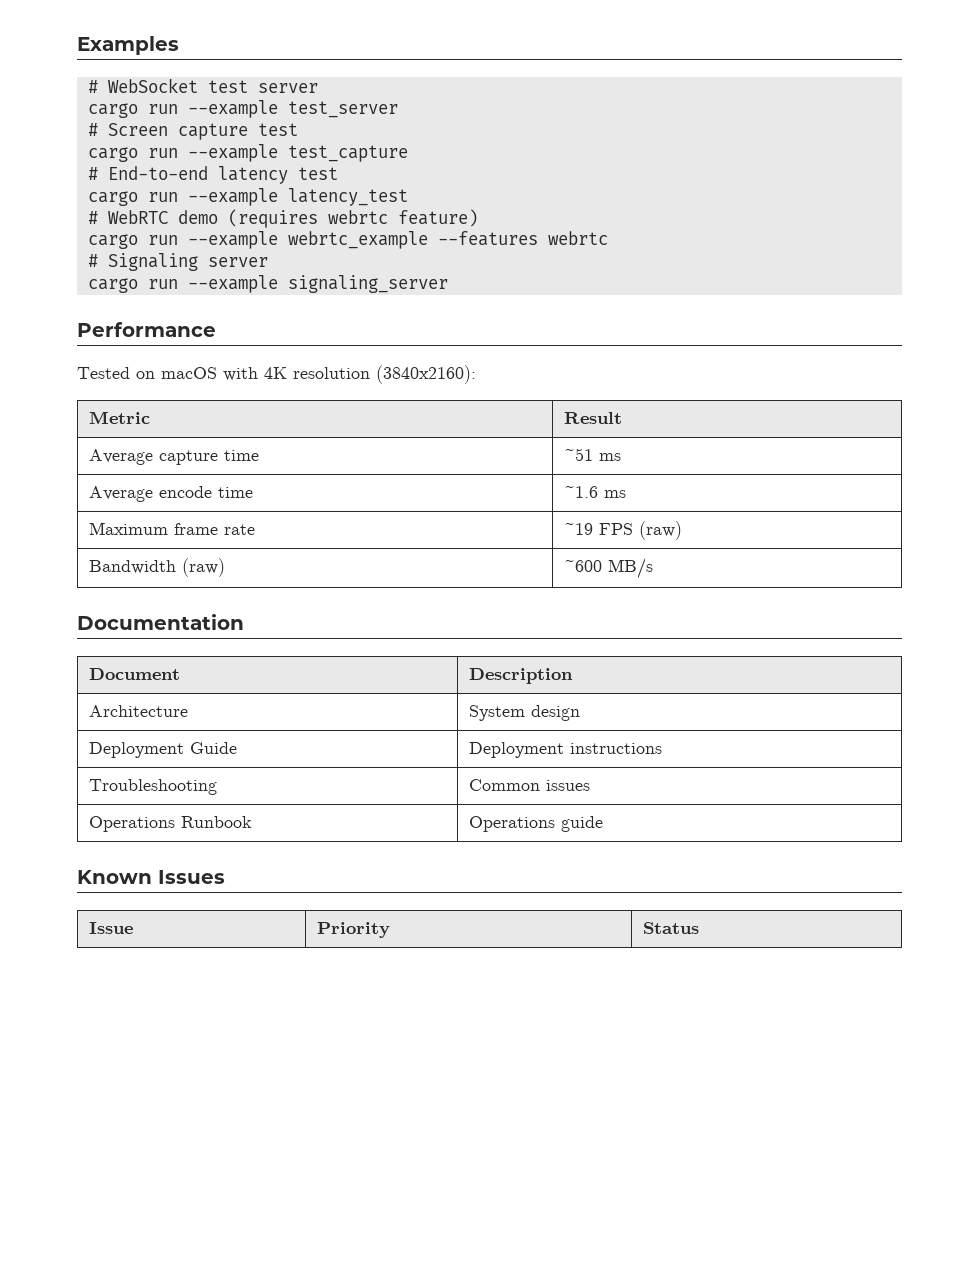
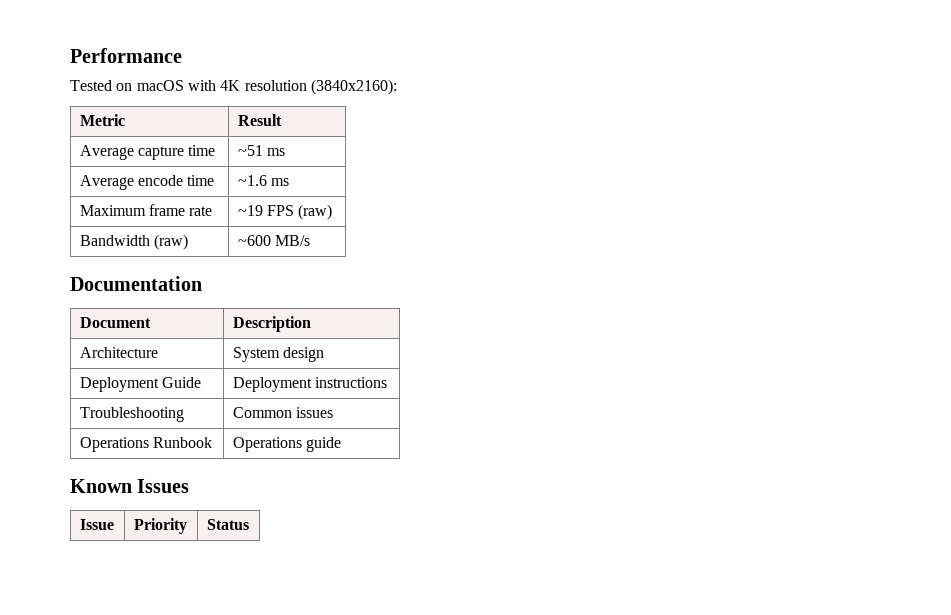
[77,36,179,55] [87,78,318,93] [87,100,398,118] [87,123,298,140] [87,144,408,162] [87,166,338,184] [87,188,408,206] [87,209,478,228] [87,231,608,249] [87,253,268,271] [87,275,448,293] Examples // # WebSocket test server // cargo run --example test_server // # Screen capture test // cargo run --example test_capture // # End-to-end latency test // cargo run --example latency_test // # WebRTC demo (requires webrtc feature) // cargo run --example webrtc_example --features webrtc // # Signaling server // cargo run --example signaling_server // -> (70, 55) none

